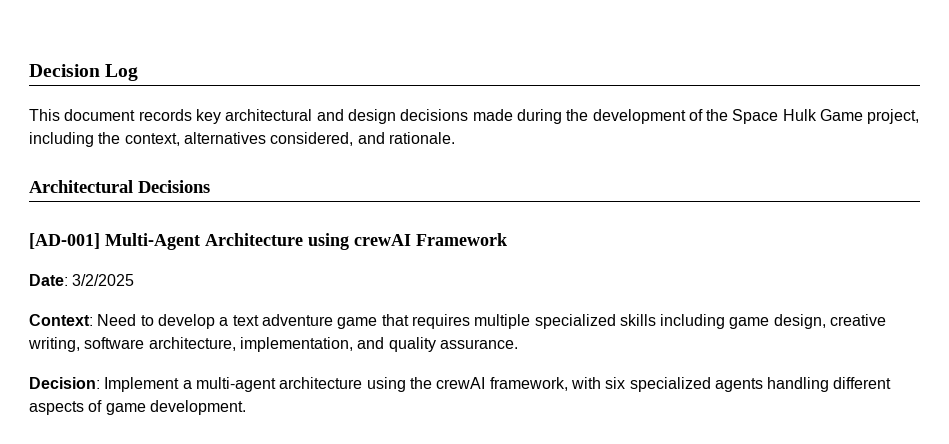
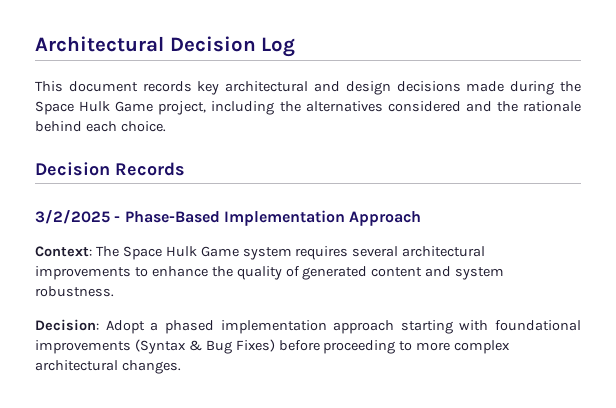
(29, 70) none -> [35,36,164,52] Architectural
[592,109,729,124] development of the -> (581, 86) none
[124,132,455,146] [29,180,210,193] [29,233,507,250] [29,274,135,286] [29,314,887,329] [28,337,518,352] [29,377,892,392] [29,400,246,415] context, alternatives considered, and rationale. // Architectural Decisions // [AD-001] Multi-Agent Architecture using crewAI Framework // Date: 3/2/2025 // Context: Need to develop a text adventure game that requires multiple specialized skills including game design, creative writing, software architecture, implementation, and quality assurance. // Decision: Implement a multi-agent architecture using the crewAI framework, with six specialized agents handling different aspects of game development. -> [305,101,582,112] [35,121,166,132] [35,162,185,176] [35,210,422,226] [35,246,486,260] [35,266,505,280] [35,286,114,297] [35,319,581,334] [35,339,511,354] [35,360,181,374] alternatives considered and the rationale behind each choice. // Decision Records // 3/2/2025 - Phase-Based Implementation Approach // Context: The Space Hulk Game system requires several architectural improvements to enhance the quality of generated content and system robustness. // Decision: Adopt a phased implementation approach starting with foundational improvements (Syntax & Bug Fixes) before proceeding to more complex architectural changes.

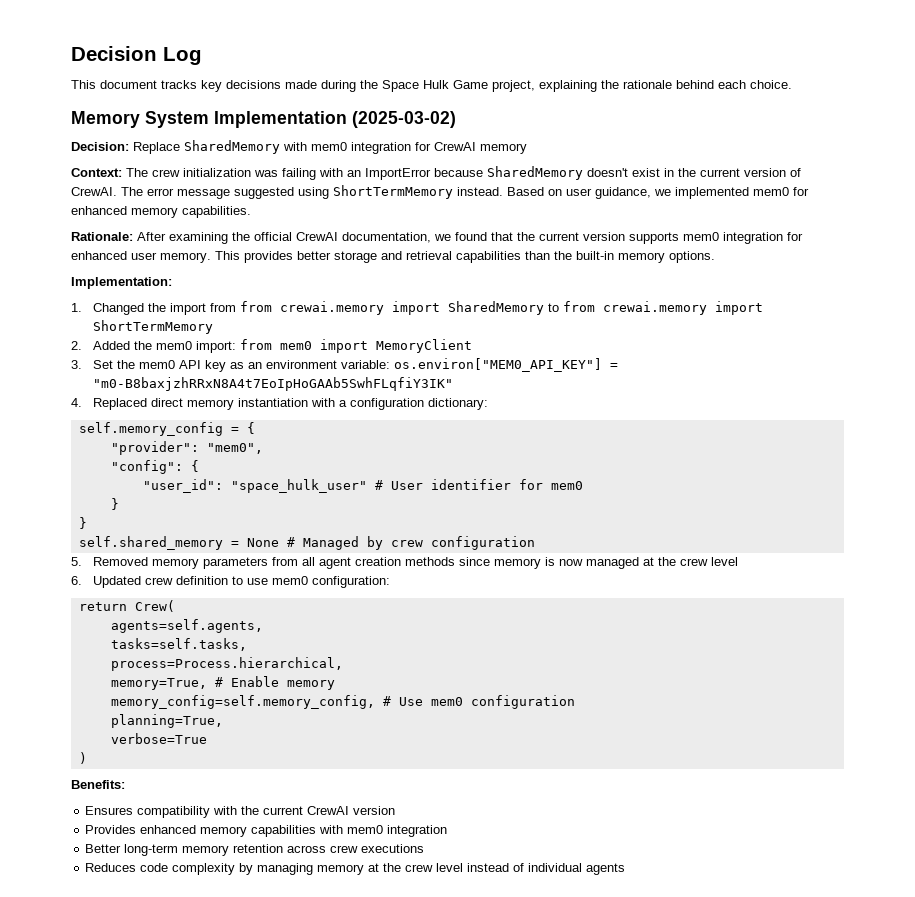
[35,36,164,52] Architectural -> (71, 53) none
[142,81,391,95] records key architectural and design -> [161,80,222,92] tracks key
[211,101,492,115] including the alternatives considered and -> [539,80,597,92] explaining
[35,162,185,176] [35,210,422,226] [35,246,486,260] [35,266,505,280] [35,286,114,297] [35,319,581,334] [35,339,511,354] [35,360,181,374] Decision Records // 3/2/2025 - Phase-Based Implementation Approach // Context: The Space Hulk Game system requires several architectural improvements to enhance the quality of generated content and system robustness. // Decision: Adopt a phased implementation approach starting with foundational improvements (Syntax & Bug Fixes) before proceeding to more complex architectural changes. -> [71,111,456,128] [71,140,527,154] [71,166,801,180] [71,185,809,199] [71,206,251,218] [71,232,803,244] [71,251,715,263] [71,277,172,289] [71,301,763,315] [92,320,213,334] [71,339,472,353] [71,358,618,372] [92,377,453,391] [71,398,488,410] [78,422,255,436] [110,441,263,455] [110,460,199,474] [142,479,583,493] [110,498,119,510] [78,517,87,529] [78,536,535,550] [71,557,738,569] [71,576,390,588] [78,600,175,612] [110,619,263,633] [110,638,247,651] [110,657,343,671] [110,676,335,690] [110,695,575,709] [110,714,223,728] [110,733,207,744] [78,752,87,764] [71,780,125,789] [85,806,396,818] [85,825,448,837] [85,844,425,856] [85,863,626,875] Memory System Implementation (2025-03-02) // Decision: Replace SharedMemory with mem0 integration for CrewAI memory // Context: The crew initialization was failing with an ImportError because SharedMemory doesn't exist in the current version of CrewAI. The error message suggested using ShortTermMemory instead. Based on user guidance, we implemented mem0 for enhanced memory capabilities. // Rationale: After examining the official CrewAI documentation, we found that the current version supports mem0 integration for enhanced user memory. This provides better storage and retrieval capabilities than the built-in memory options. // Implementation: // 1. Changed the import from from crewai.memory import SharedMemory to from crewai.memory import ShortTermMemory // 2. Added the mem0 import: from mem0 import MemoryClient // 3. Set the mem0 API key as an environment variable: os.environ["MEM0_API_KEY"] = "m0-B8baxjzhRRxN8A4t7EoIpHoGAAb5SwhFLqfiY3IK" // 4. Replaced direct memory instantiation with a configuration dictionary: // self.memory_config = { // "provider": "mem0", // "config": { // "user_id": "space_hulk_user" # User identifier for mem0 // } // } // self.shared_memory = None # Managed by crew configuration // 5. Removed memory parameters from all agent creation methods since memory is now managed at the crew level // 6. Updated crew definition to use mem0 configuration: // return Crew( // agents=self.agents, // tasks=self.tasks, // process=Process.hierarchical, // memory=True, # Enable memory // memory_config=self.memory_config, # Use mem0 configuration // planning=True, // verbose=True // ) // Benefits: // Ensures compatibility with the current CrewAI version // Provides enhanced memory capabilities with mem0 integration // Better long-term memory retention across crew executions // Reduces code complexity by managing memory at the crew level instead of individual agents

